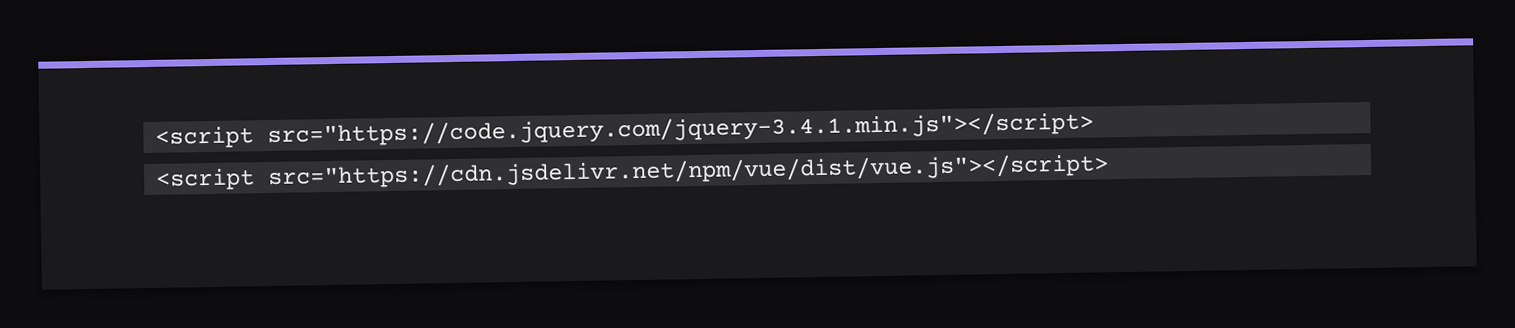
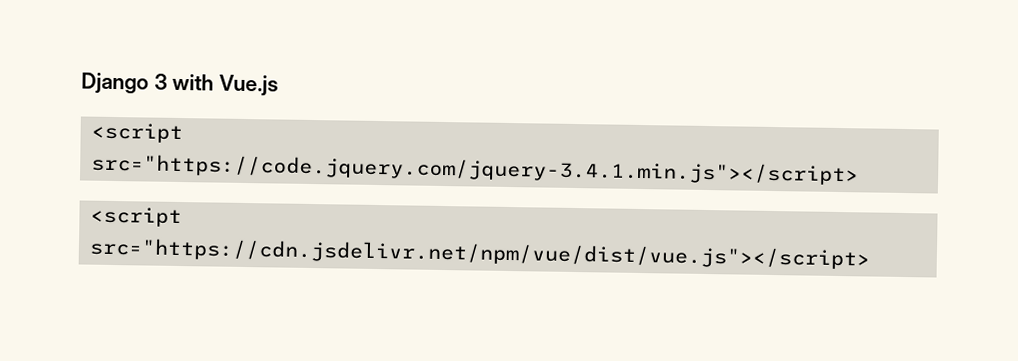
(155, 137) none -> [81,72,280,97] Django 3 with Vue.js //

